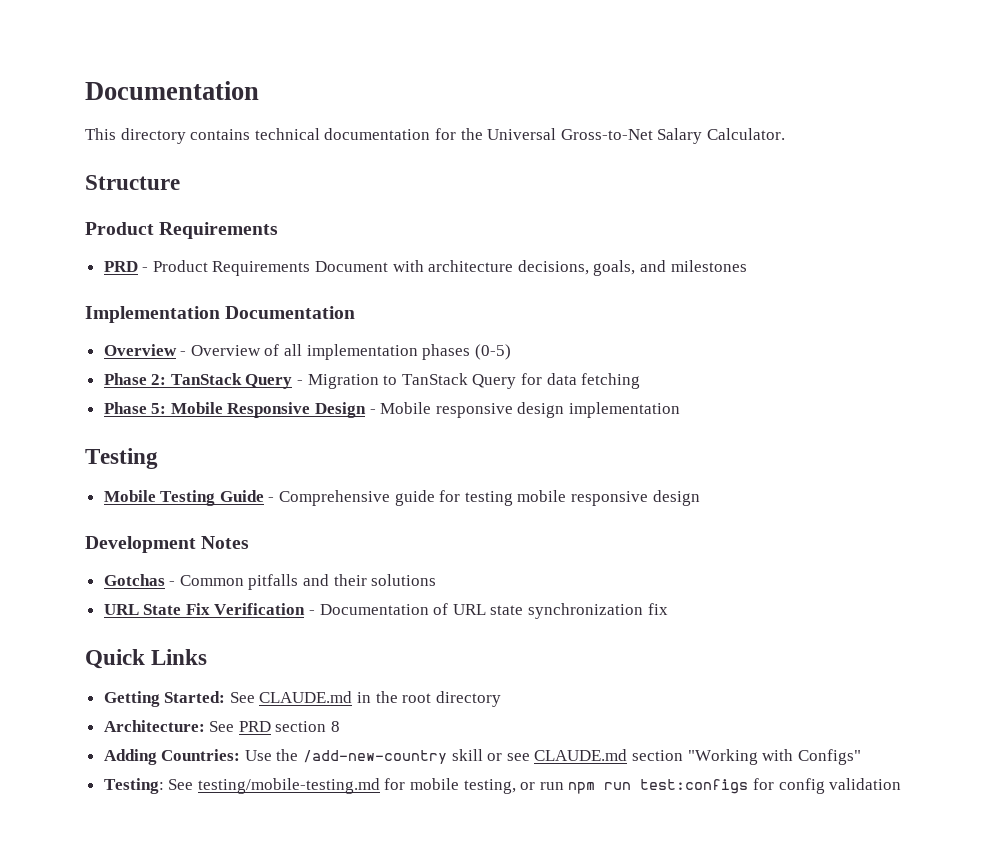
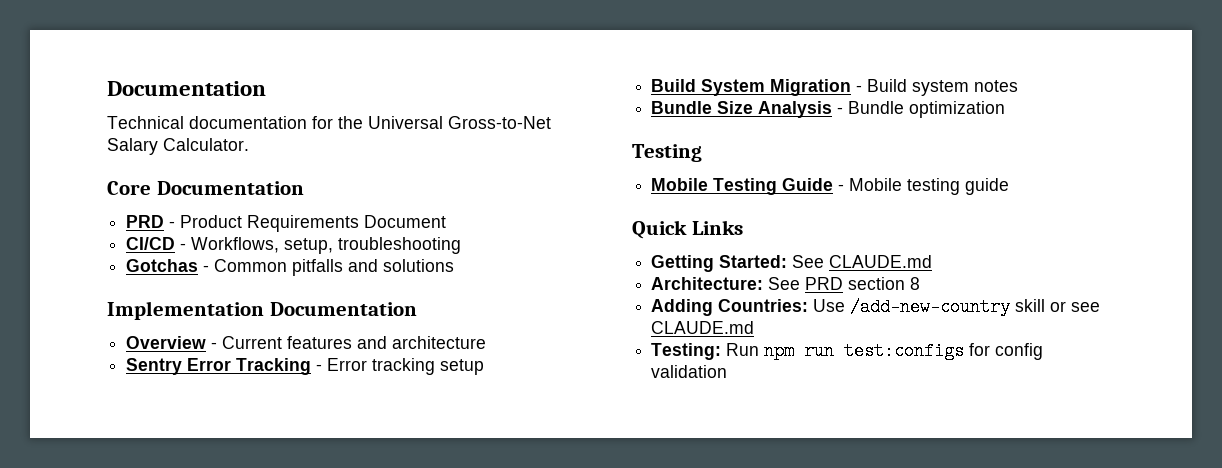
[85,81,259,100] [85,128,320,144] Documentation // This directory contains technical -> [107,81,266,96] [107,116,184,129] Documentation // Technical
[85,175,180,190] [85,222,279,239] Structure // Product Requirements -> [107,181,304,195] Core Documentation
[392,260,747,276] [85,306,356,323] [103,344,511,360] [103,373,641,389] [103,402,681,418] with architecture decisions, goals, and milestones // Implementation Documentation // Overview - Overview of all implementation phases (0-5) // Phase 2: TanStack Query - Migration to TanStack Query for data fetching // Phase 5: Mobile Responsive Design - Mobile responsive design implementation -> [126,237,462,254] [126,259,455,276] [107,301,417,320] [126,336,487,349] [126,358,485,375] [651,79,1019,96] [651,101,1006,118] // CI/CD - Workflows, setup, troubleshooting // Gotchas - Common pitfalls and solutions // Implementation Documentation // Overview - Current features and architecture // Sentry Error Tracking - Error tracking setup // Build System Migration - Build system notes // Bundle Size Analysis - Bundle optimization
[279,490,391,506] Comprehensive -> [849,178,961,195] Mobile testing
[439,490,700,506] [85,536,250,553] [103,574,437,590] [103,603,668,619] for testing mobile responsive design // Development Notes // Gotchas - Common pitfalls and their solutions // URL State Fix Verification - Documentation of URL state synchronization fix -> (1010, 186) none
[357,691,501,707] in the root directory -> (933, 261) none
[276,749,299,761] the -> (846, 305) none
[632,749,861,765] [103,778,564,794] section "Working with Configs" // Testing: See testing/mobile-testing.md for mobile testing, or run -> [651,343,760,360] // Testing: Run

